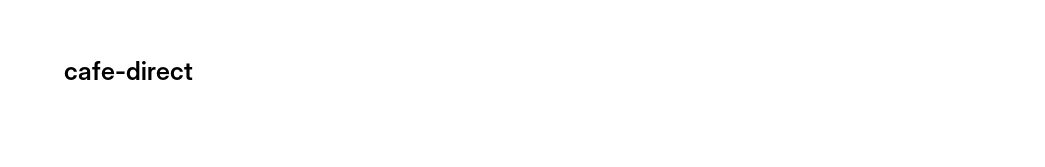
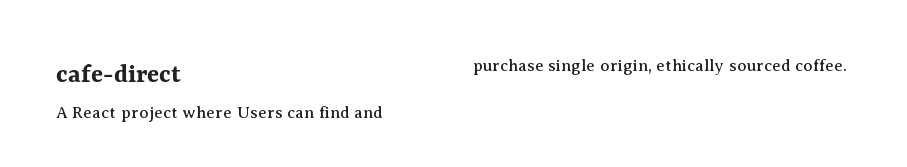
(193, 70) none -> [56,106,384,122] [473,59,848,75] // A React project where Users can find and purchase single origin, ethically sourced coffee.

